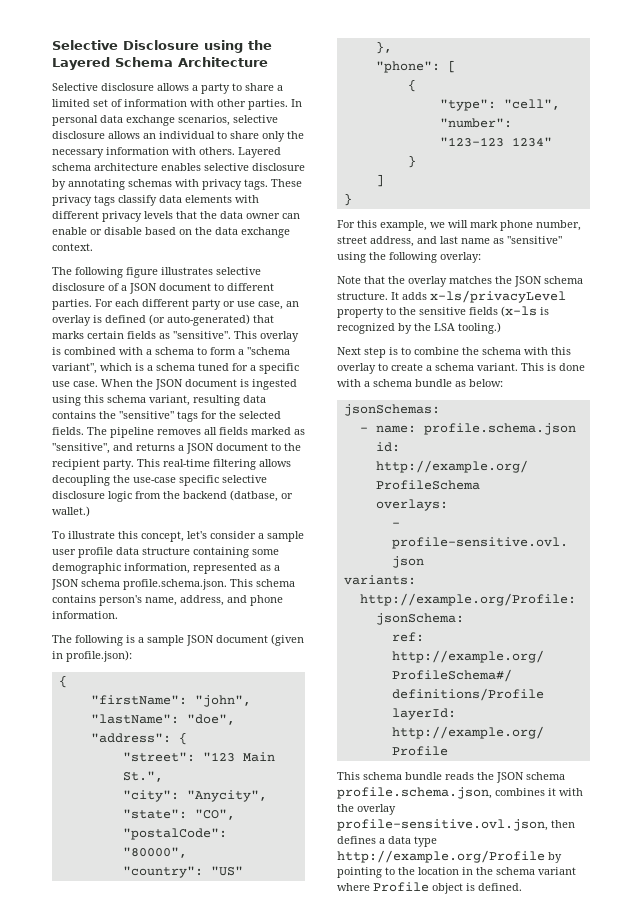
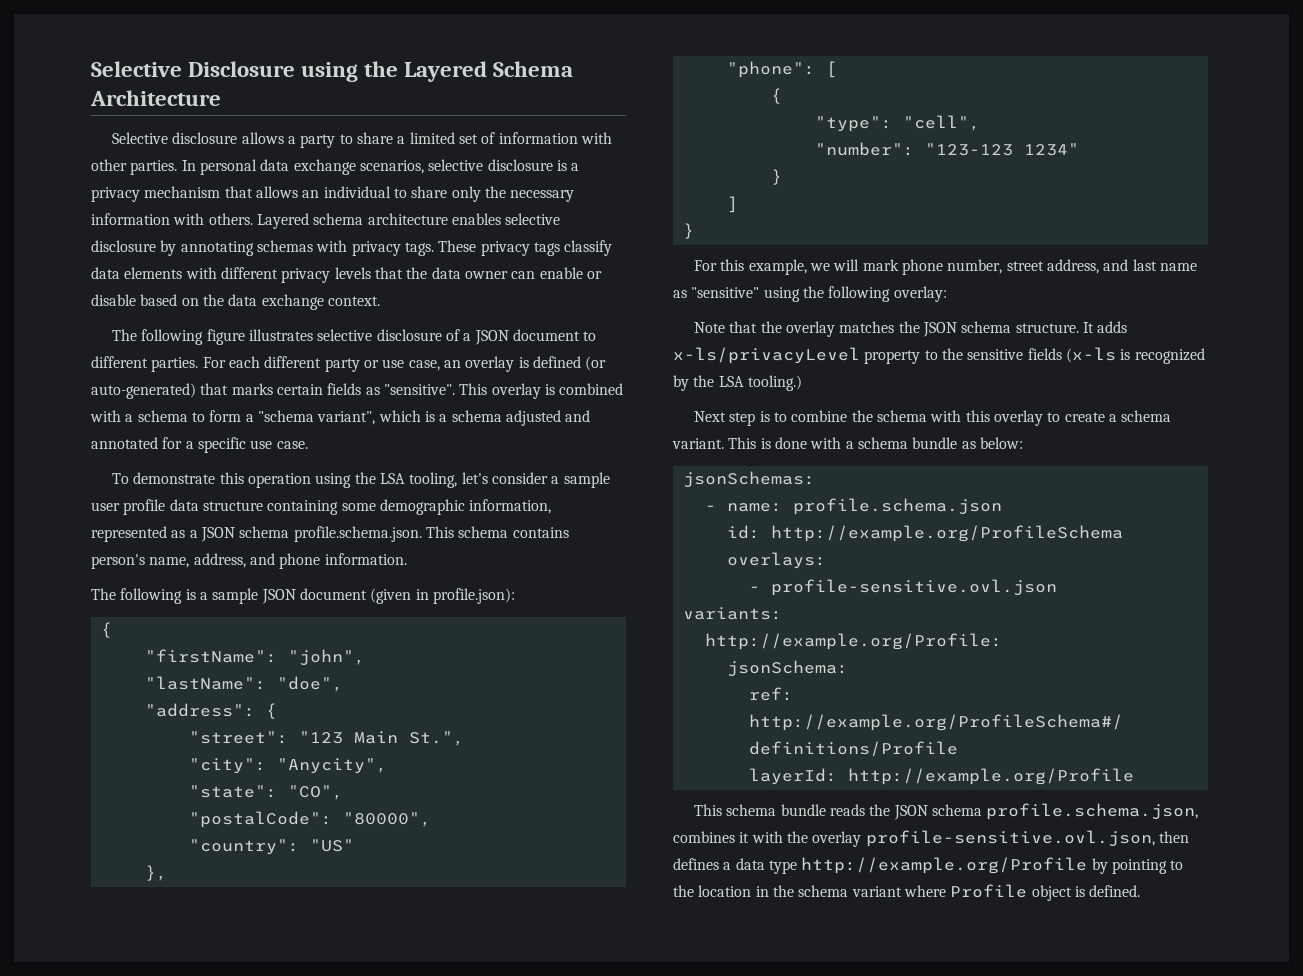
(105, 135) none -> [556,160,580,171] [91,186,253,202] is a privacy mechanism that
[198,363,229,371] tuned -> [505,410,591,426] [91,437,158,449] adjusted and annotated
[101,379,297,390] [52,395,266,406] [52,411,281,422] [52,427,305,438] [52,443,301,454] [52,459,291,470] [52,475,267,486] [52,490,293,502] [52,506,90,517] [52,531,184,542] When the JSON document is ingested using this schema variant, resulting data contains the "sensitive" tags for the selected fields. The pipeline removes all fields marked as "sensitive", and returns a JSON document to the recipient party. This real-time filtering allows decoupling the use-case specific selective disclosure logic from the backend (datbase, or wallet.) // To illustrate this concept, -> [111,472,458,488] // To demonstrate this operation using the LSA tooling,

